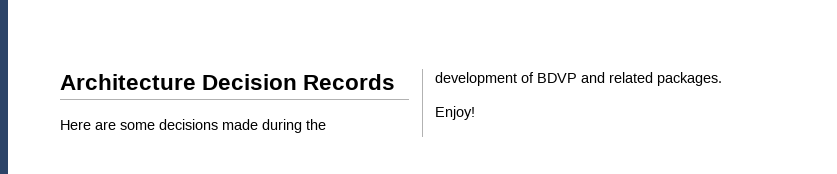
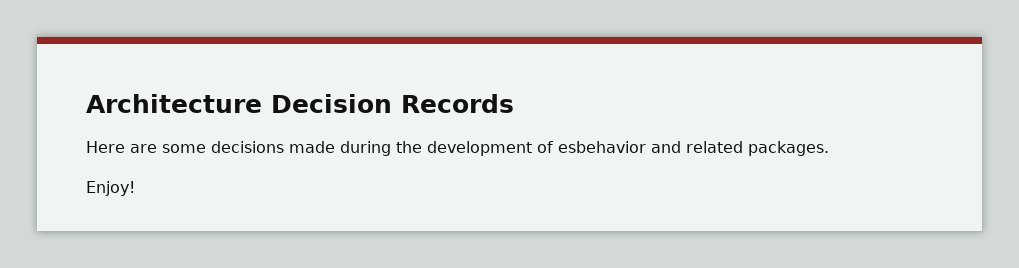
[537,73,577,83] BDVP -> [558,141,646,153] esbehavior

